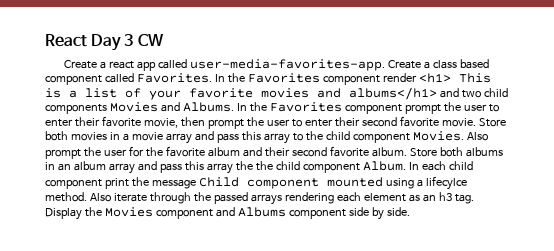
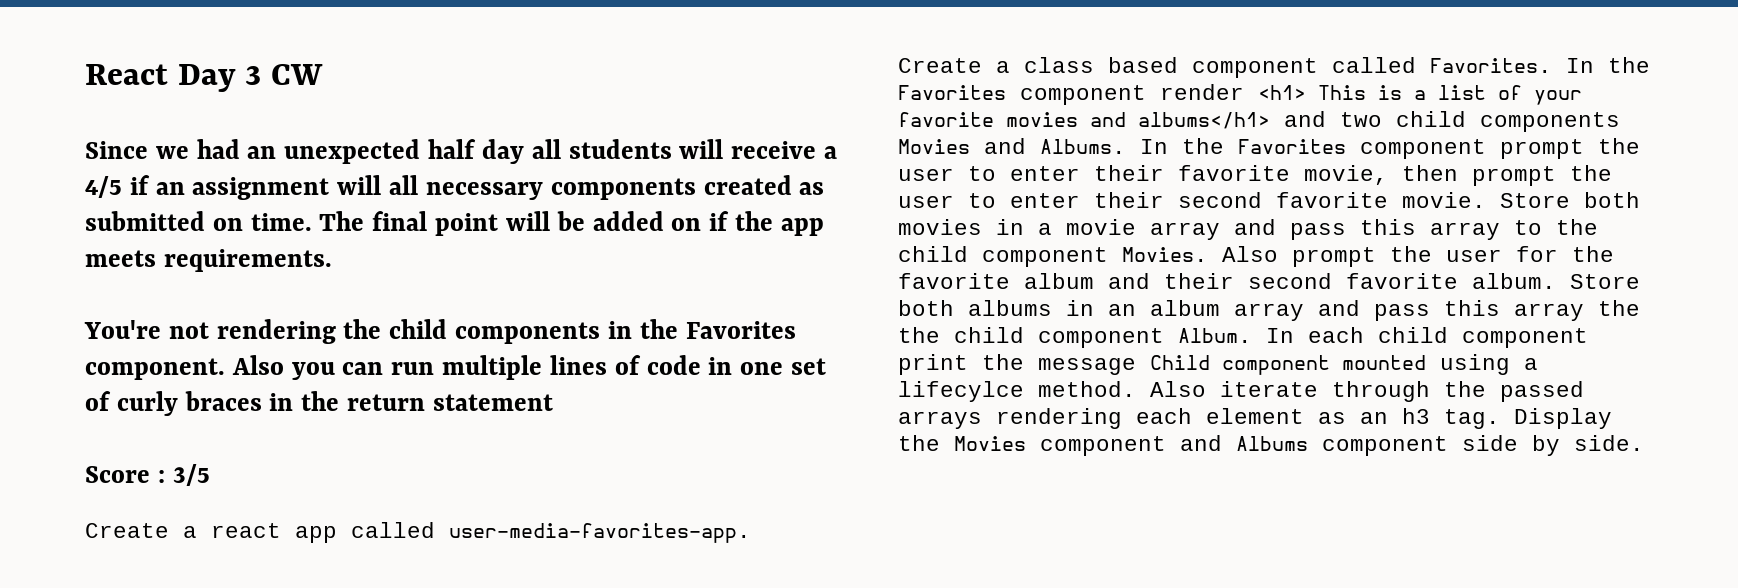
(164, 40) none -> [85,139,838,164] [85,175,825,200] [85,211,824,236] [85,249,332,272] [84,319,796,344] [85,355,827,380] [85,391,553,416] [85,464,210,486] // Since we had an unexpected half day all students will receive a 4/5 if an assignment will all necessary components created as submitted on time. The final point will be added on if the app meets requirements. // You're not rendering the child components in the Favorites component. Also you can run multiple lines of code in one set of curly braces in the return statement // Score : 3/5

